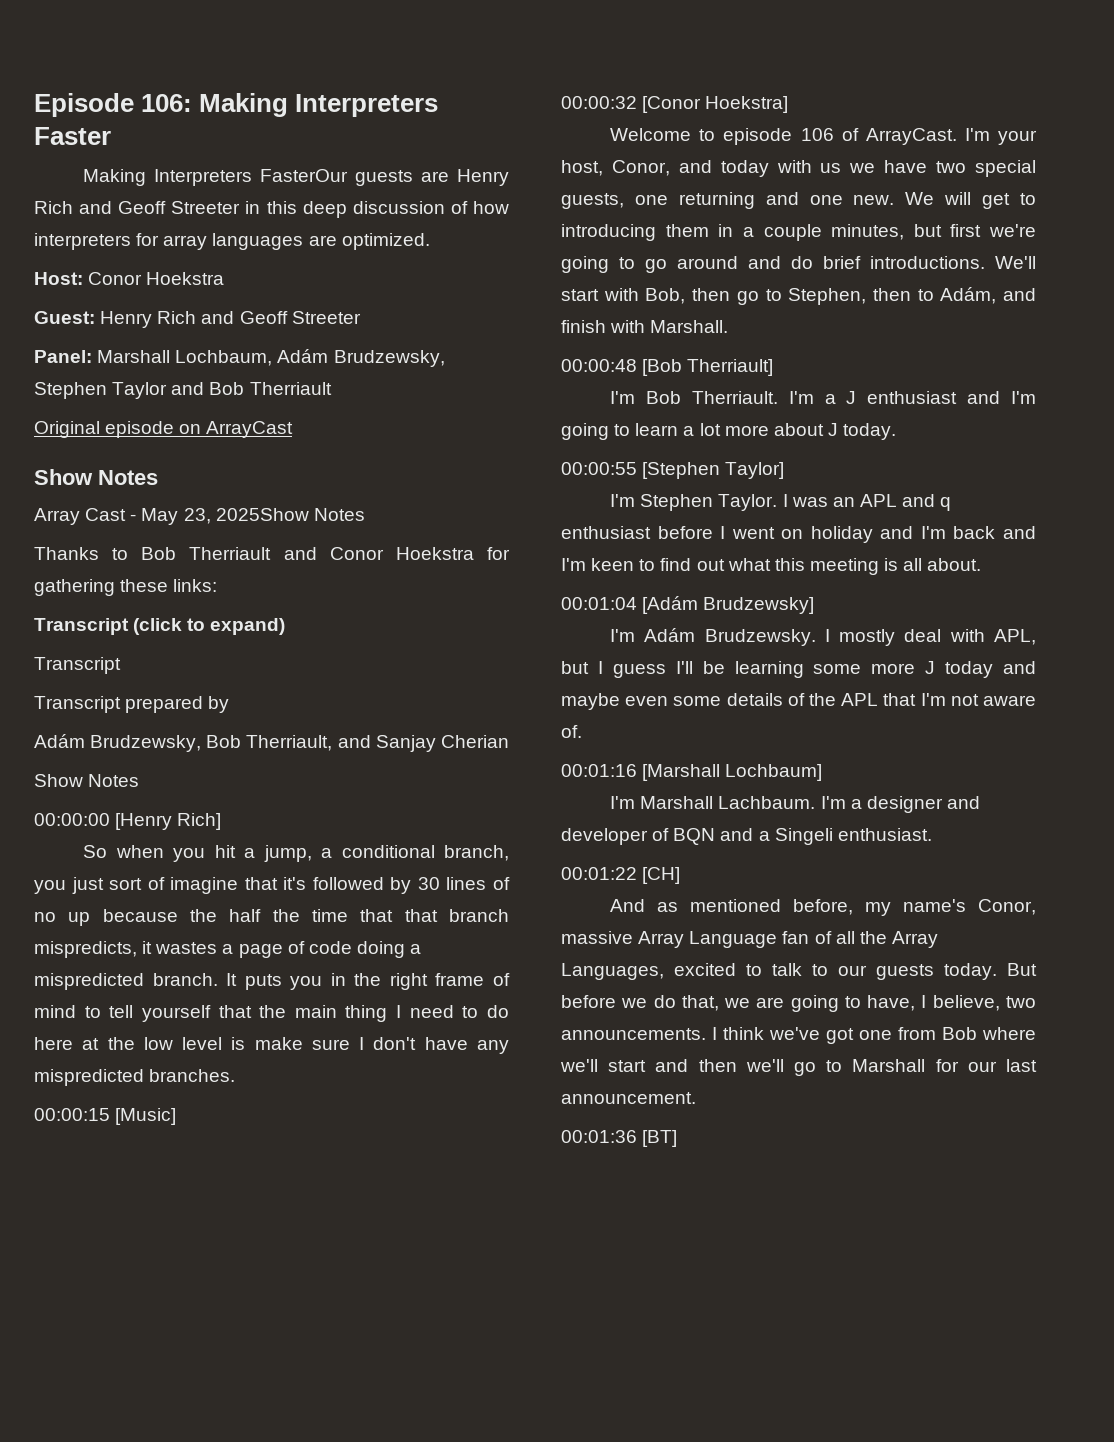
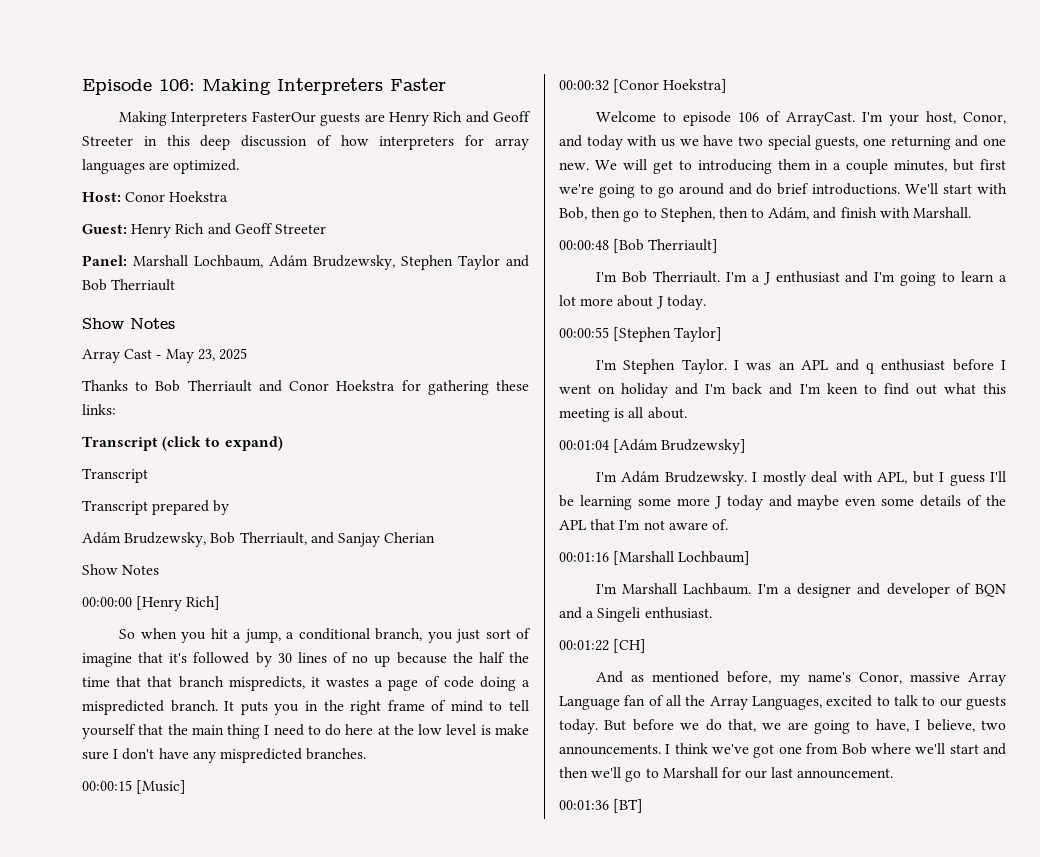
[34,421,294,438] // Original episode on ArrayCast -> (176, 285) none
[215,508,365,521] 2025Show Notes -> [218,348,247,360] 2025

